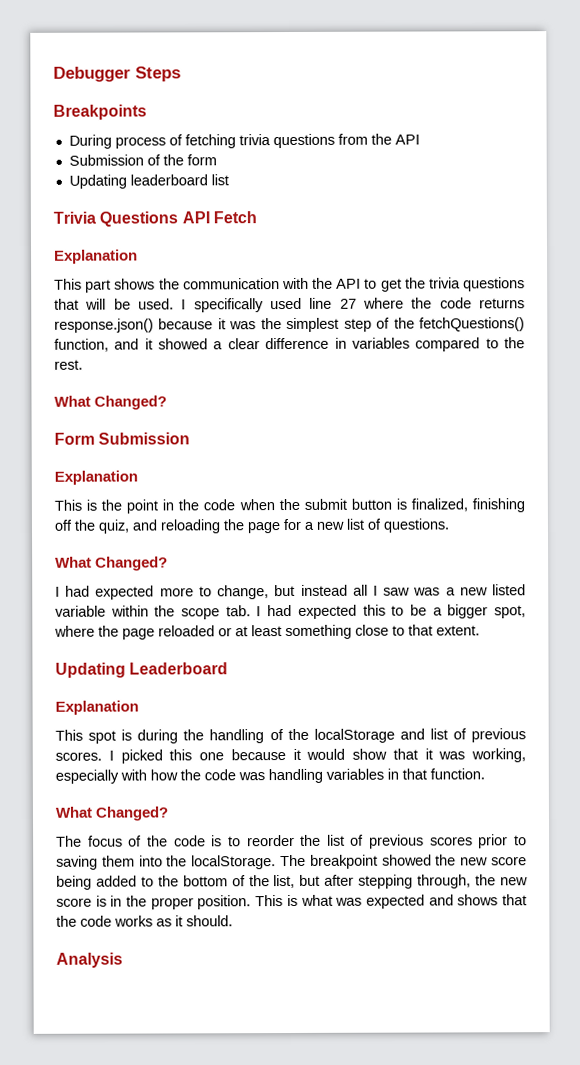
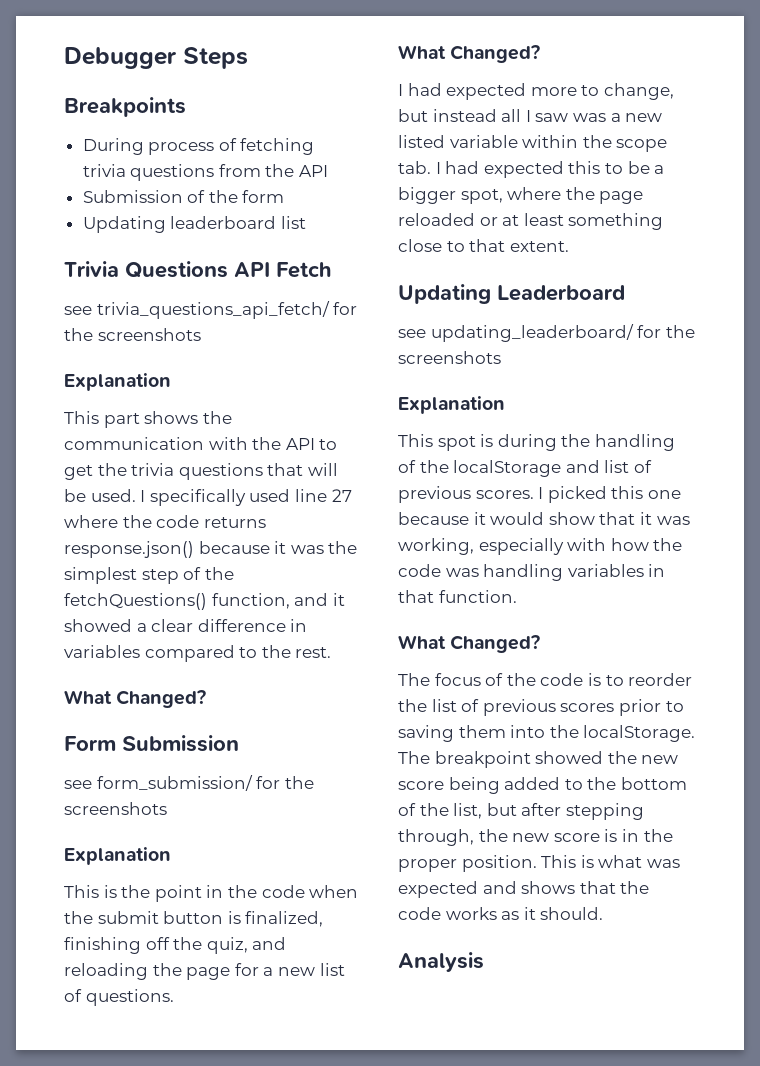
(257, 217) none -> [64,301,358,319] [64,328,201,341] // see trivia_questions_api_fetch/ for the screenshots
(191, 438) none -> [64,775,314,791] [64,802,167,815] // see form_submission/ for the screenshots
(229, 668) none -> [398,324,695,342] [398,351,501,364] // see updating_leaderboard/ for the screenshots

